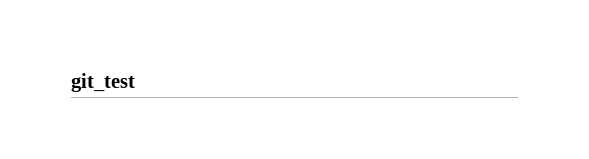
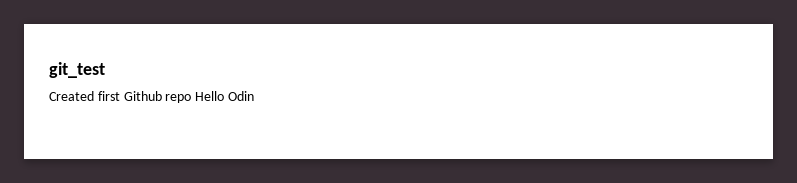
(135, 82) none -> [49,91,254,103] // Created first Github repo Hello Odin

